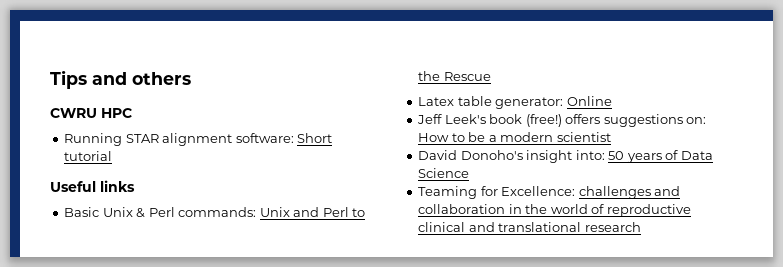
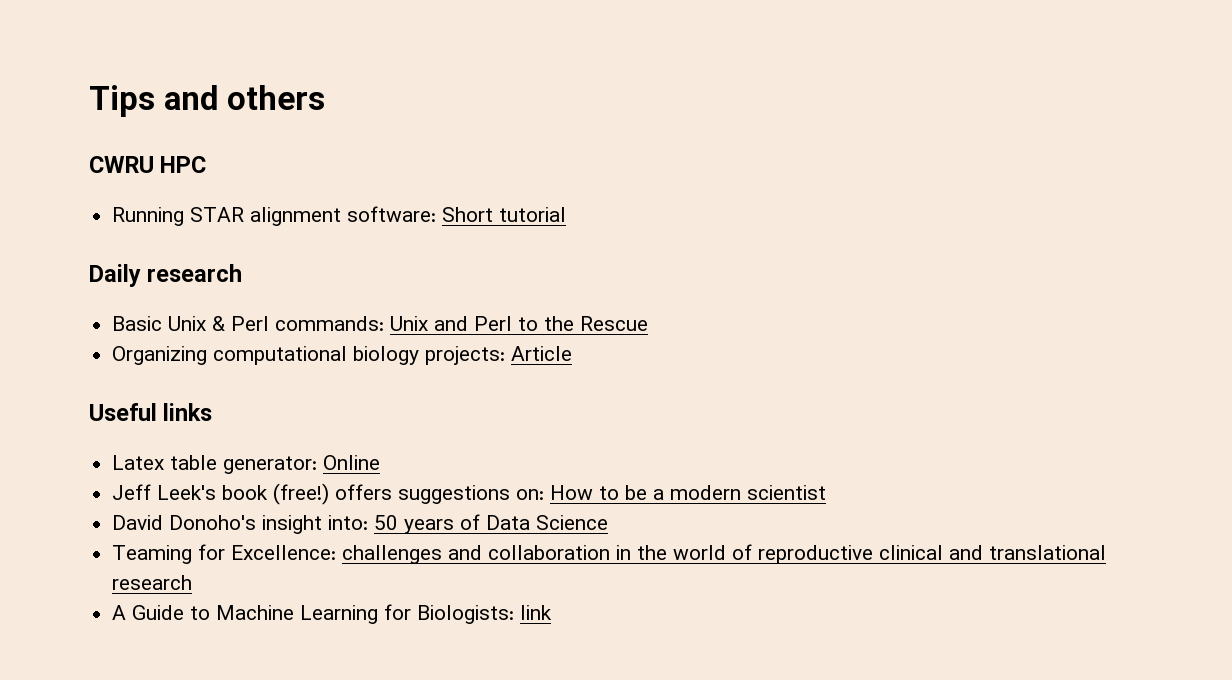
[50,180,135,192] Useful links -> [89,264,243,287] Daily research
(491, 76) none -> [112,346,573,365] [89,403,213,421] // Organizing computational biology projects: Article // Useful links
(641, 227) none -> [112,604,553,624] // A Guide to Machine Learning for Biologists: link

